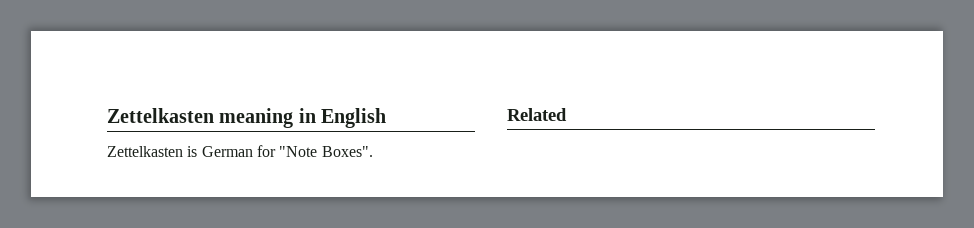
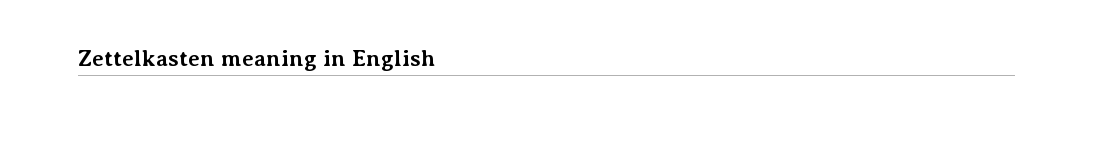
[107,145,373,157] [507,108,567,121] // Zettelkasten is German for "Note Boxes". // Related -> (436, 60) none

